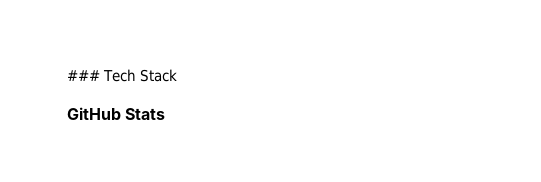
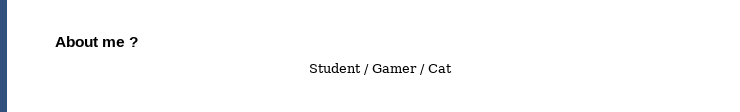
[67,69,178,82] [67,107,166,120] ### Tech Stack // GitHub Stats -> [55,36,139,47] [309,63,452,75] About me ? // Student / Gamer / Cat

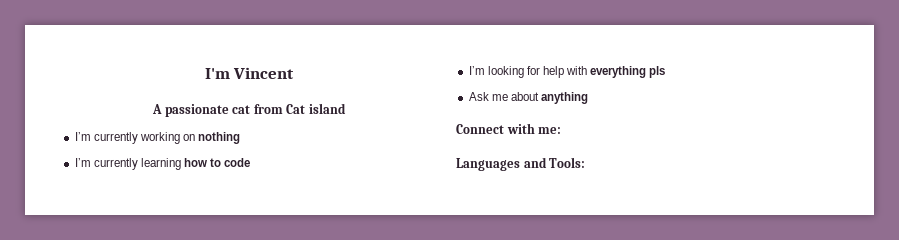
[55,36,139,47] [309,63,452,75] About me ? // Student / Gamer / Cat -> [204,67,295,79] [152,103,346,117] [74,132,241,144] [74,158,251,170] [468,66,666,78] [468,92,588,104] [456,123,562,134] [456,157,586,171] I'm Vincent // A passionate cat from Cat island // I’m currently working on nothing // I’m currently learning how to code // I’m looking for help with everything pls // Ask me about anything // Connect with me: // Languages and Tools:

